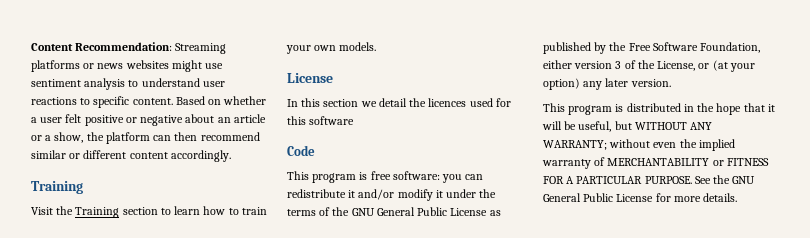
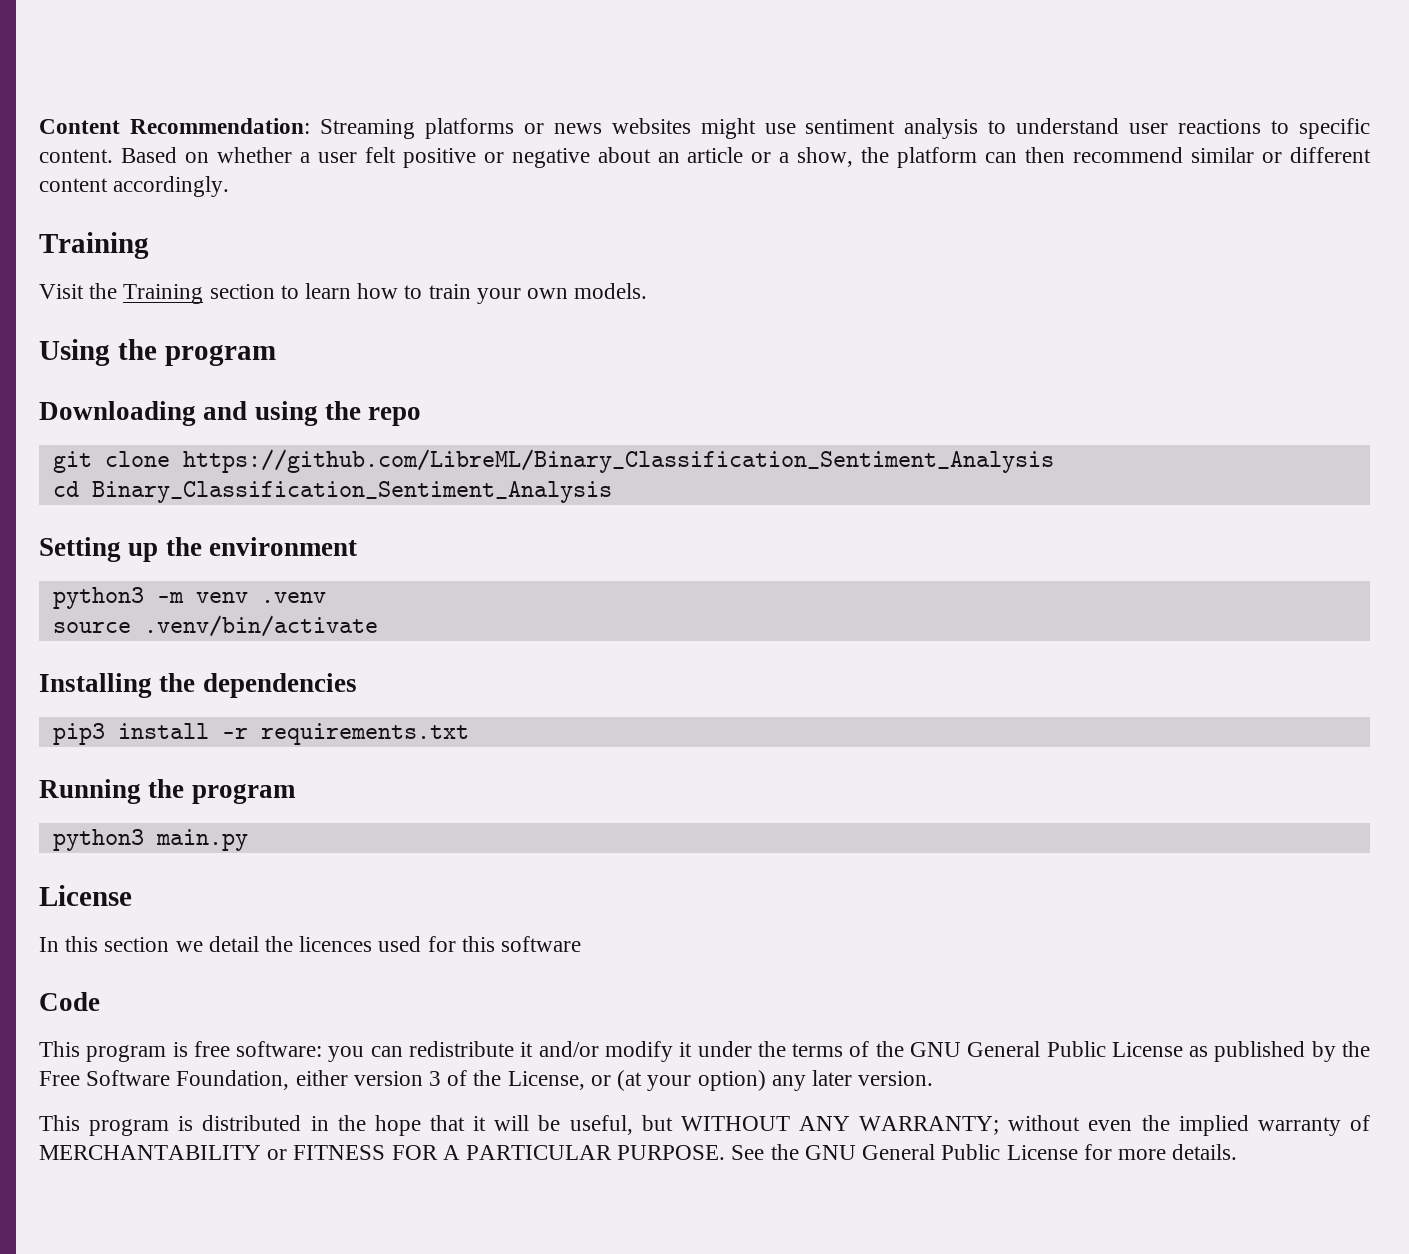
(377, 46) none -> [39,339,276,366] [39,401,422,426] [52,449,1054,473] [52,481,612,503] [39,537,357,562] [52,587,326,609] [52,615,378,637] [39,673,357,698] [52,723,469,745] [39,779,296,804] [52,829,248,851] // Using the program // Downloading and using the repo // git clone https://github.com/LibreML/Binary_Classification_Sentiment_Analysis // cd Binary_Classification_Sentiment_Analysis // Setting up the environment // python3 -m venv .venv // source .venv/bin/activate // Installing the dependencies // pip3 install -r requirements.txt // Running the program // python3 main.py

